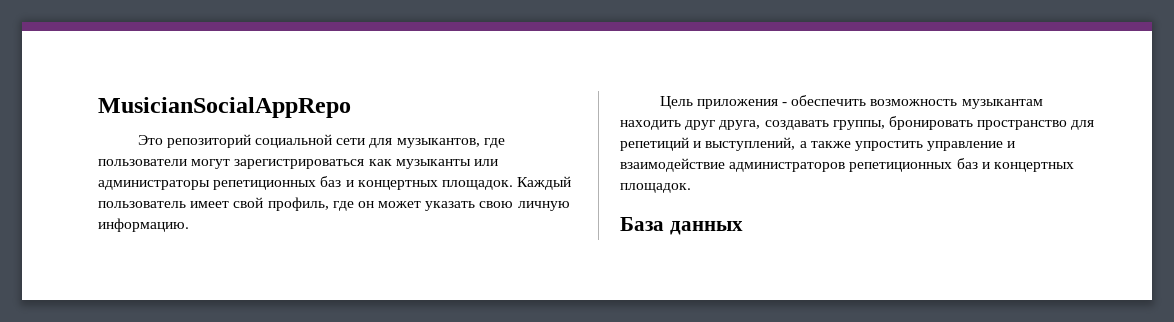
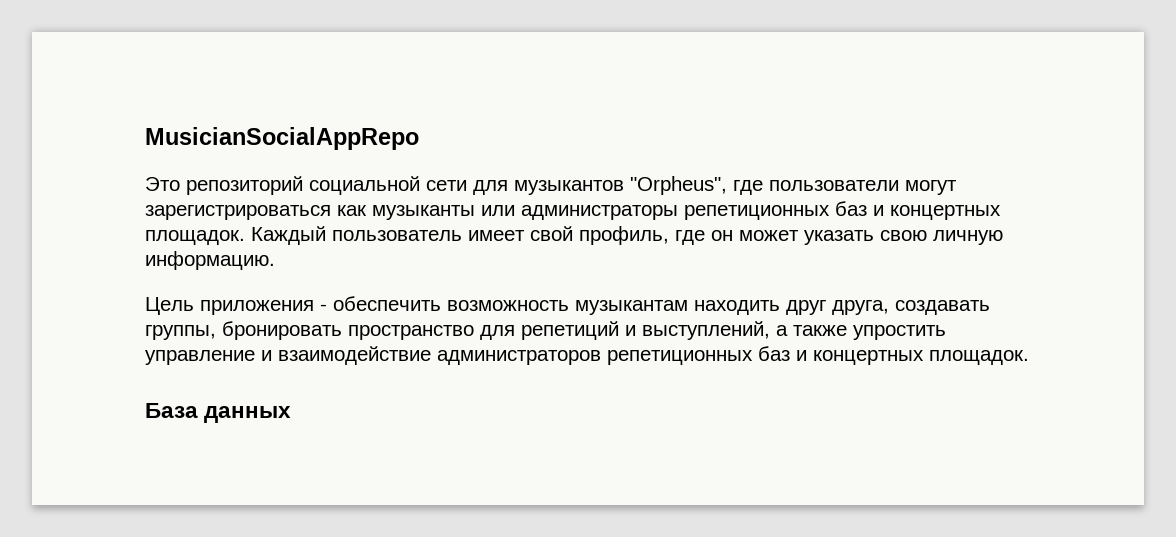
[396,138,480,148] музыкантов, -> [514,176,727,195] музыкантов "Orpheus",

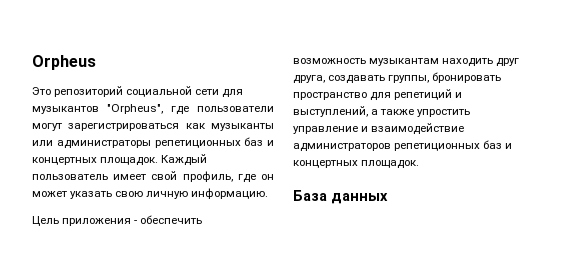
[145,127,419,150] MusicianSocialAppRepo -> [32,55,96,70] Orpheus

